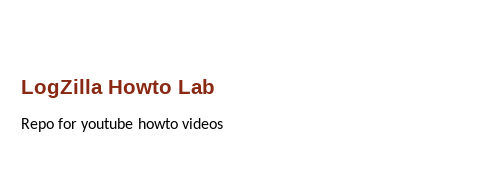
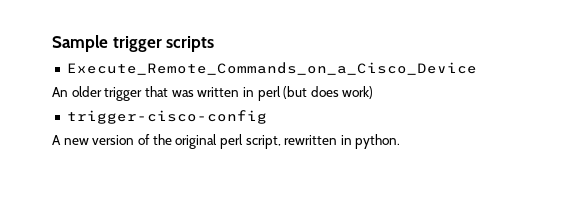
[21,79,215,98] [21,118,223,132] LogZilla Howto Lab // Repo for youtube howto videos -> [52,35,215,52] [66,62,477,75] [52,86,374,101] [66,110,267,124] [52,134,401,149] Sample trigger scripts // Execute_Remote_Commands_on_a_Cisco_Device // An older trigger that was written in perl (but does work) // trigger-cisco-config // A new version of the original perl script, rewritten in python.

